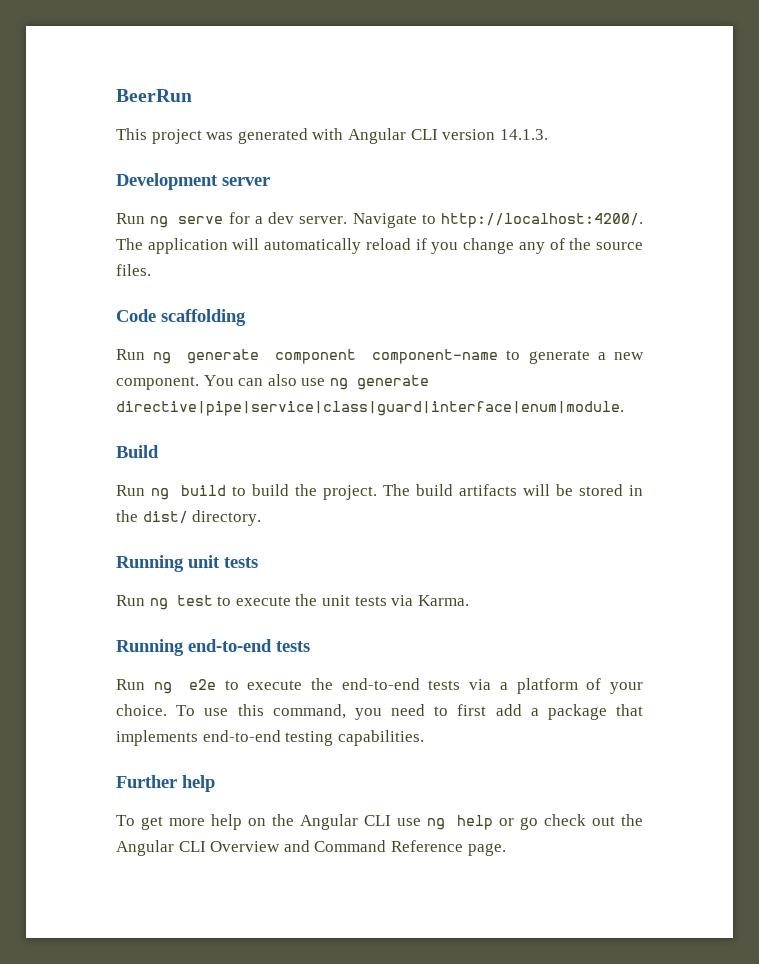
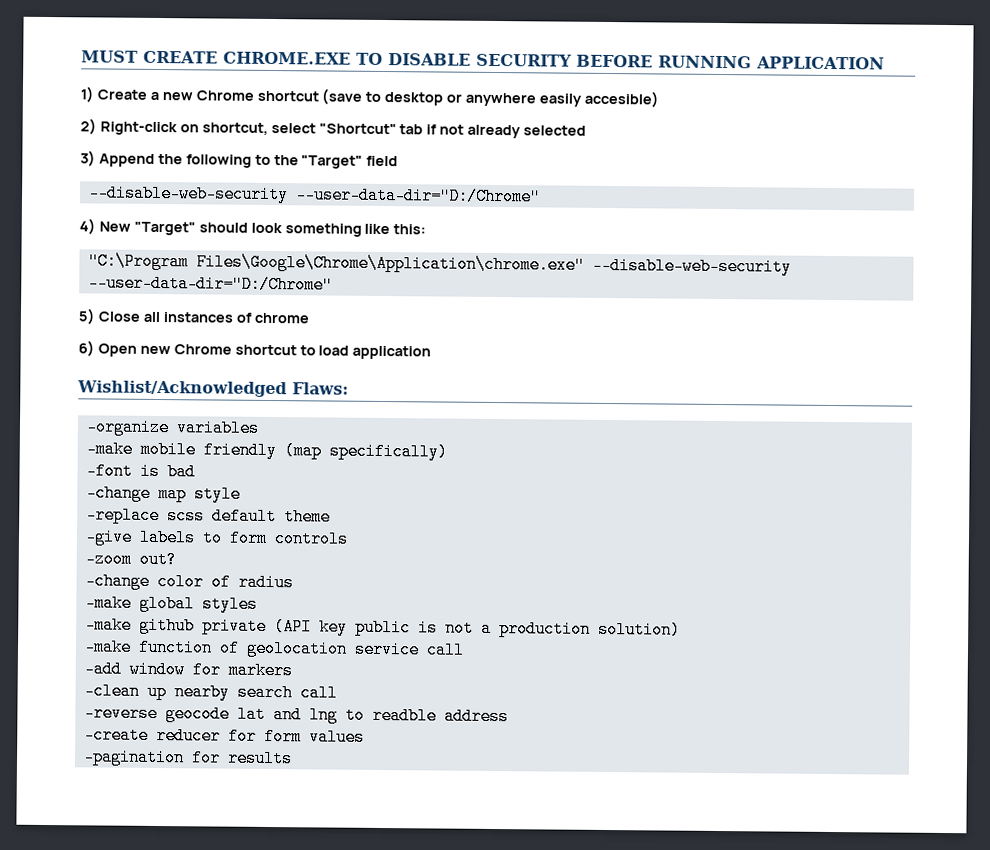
[116,89,192,102] [116,128,548,144] [116,173,270,190] [116,212,643,228] [116,238,644,254] [116,264,151,276] [116,309,246,326] [116,349,645,364] [116,374,429,390] [116,401,624,416] [116,445,159,458] [116,484,643,500] [116,510,262,526] [116,555,258,572] [116,594,469,610] [116,639,310,656] [116,678,643,694] [116,704,643,720] [116,730,424,746] [116,775,215,792] [116,814,643,830] [116,840,506,856] BeerRun // This project was generated with Angular CLI version 14.1.3. // Development server // Run ng serve for a dev server. Navigate to http://localhost:4200/. The application will automatically reload if you change any of the source files. // Code scaffolding // Run ng generate component component-name to generate a new component. You can also use ng generate directive|pipe|service|class|guard|interface|enum|module. // Build // Run ng build to build the project. The build artifacts will be stored in the dist/ directory. // Running unit tests // Run ng test to execute the unit tests via Karma. // Running end-to-end tests // Run ng e2e to execute the end-to-end tests via a platform of your choice. To use this command, you need to first add a package that implements end-to-end testing capabilities. // Further help // To get more help on the Angular CLI use ng help or go check out the Angular CLI Overview and Command Reference page. -> [81,50,885,70] [80,86,659,108] [80,118,587,139] [80,150,399,169] [87,184,541,206] [79,218,427,237] [87,252,792,276] [87,274,333,294] [78,308,309,325] [78,340,432,360] [77,380,349,398] [85,418,260,437] [85,440,448,461] [85,462,196,481] [85,484,241,503] [85,506,331,526] [84,528,349,548] [84,550,177,569] [84,572,294,592] [84,594,258,613] [84,616,681,639] [83,638,465,659] [83,660,293,680] [83,682,338,702] [83,704,509,726] [83,726,365,746] [82,748,293,768] MUST CREATE CHROME.EXE TO DISABLE SECURITY BEFORE RUNNING APPLICATION // 1) Create a new Chrome shortcut (save to desktop or anywhere easily accesible) // 2) Right-click on shortcut, select "Shortcut" tab if not already selected // 3) Append the following to the "Target" field // --disable-web-security --user-data-dir="D:/Chrome" // 4) New "Target" should look something like this: // "C:\Program Files\Google\Chrome\Application\chrome.exe" --disable-web-security --user-data-dir="D:/Chrome" // 5) Close all instances of chrome // 6) Open new Chrome shortcut to load application // Wishlist/Acknowledged Flaws: // -organize variables // -make mobile friendly (map specifically) // -font is bad // -change map style // -replace scss default theme // -give labels to form controls // -zoom out? // -change color of radius // -make global styles // -make github private (API key public is not a production solution) // -make function of geolocation service call // -add window for markers // -clean up nearby search call // -reverse geocode lat and lng to readble address // -create reducer for form values // -pagination for results

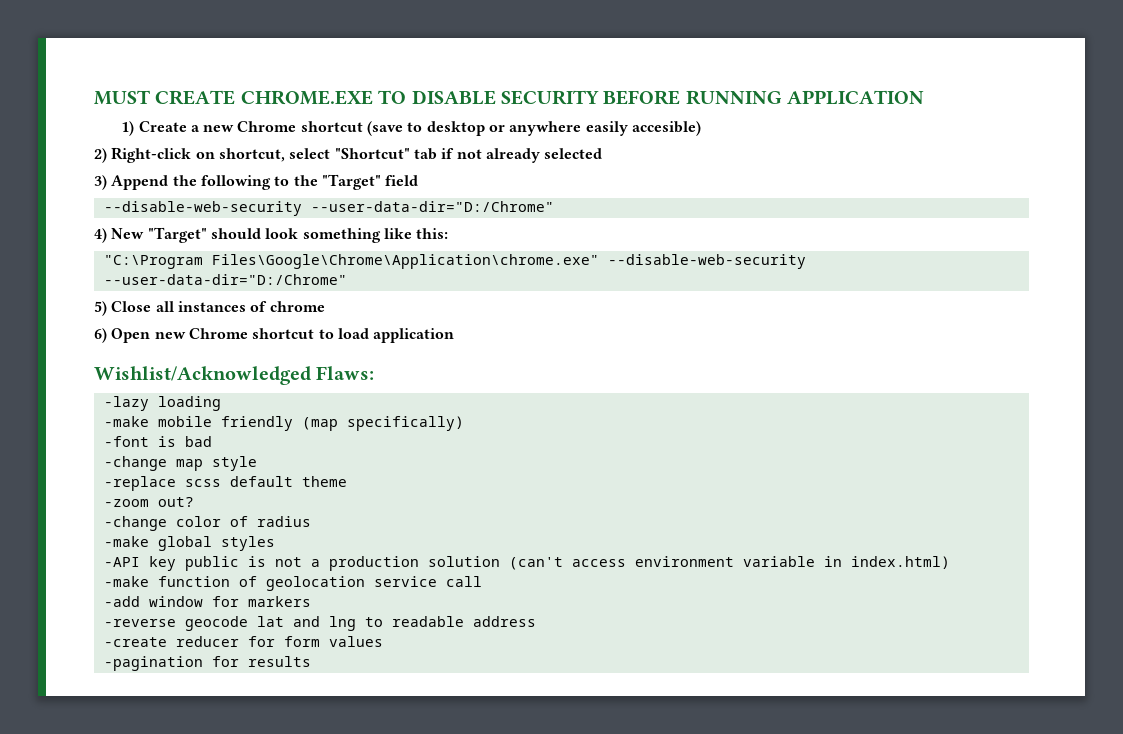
[85,418,260,437] -organize variables -> [103,396,221,411] -lazy loading
[84,528,349,548] // -give labels to form controls -> (347, 481) none
[84,616,312,636] -make github private (API -> [103,557,140,567] -API
[597,620,681,639] solution) -> [427,556,950,570] solution (can't access environment variable in index.html)
[83,682,338,702] // -clean up nearby search call -> (311, 601) none
[371,706,437,725] readble -> [391,616,464,627] readable

